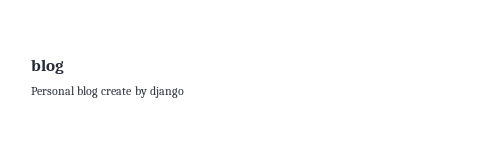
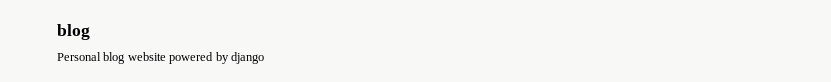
[101,88,133,95] create -> [127,52,214,64] website powered

